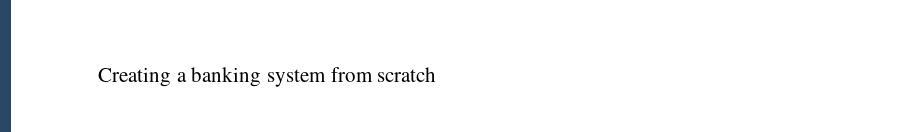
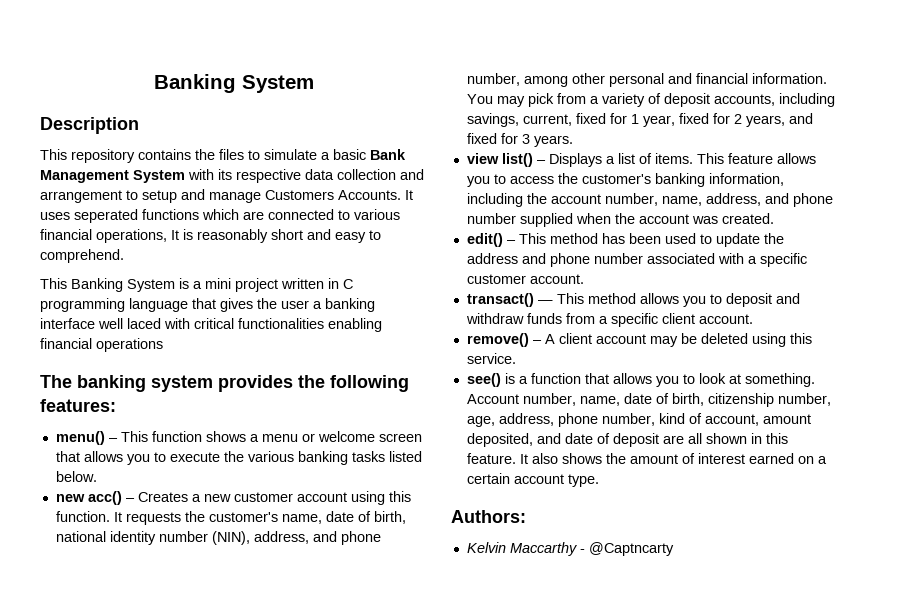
[98,67,437,87] Creating a banking system from scratch -> [153,74,314,93] [40,117,139,134] [40,149,406,163] [40,169,424,183] [40,189,413,203] [40,209,400,223] [40,229,381,243] [40,249,124,263] [40,278,353,292] [40,298,375,312] [40,318,382,332] [40,338,163,352] [40,375,409,392] [40,399,116,412] [55,431,422,445] [55,451,422,465] [55,471,97,482] [55,491,411,505] [55,511,406,525] [55,531,381,545] [466,73,827,87] [466,93,835,107] [466,113,813,127] [466,133,573,147] [466,153,816,167] [466,173,784,187] [466,193,833,207] [466,213,774,227] [466,233,784,247] [466,253,807,267] [466,274,584,284] [466,293,800,307] [465,313,753,327] [466,333,812,347] [466,353,516,364] [466,373,815,387] [466,393,831,407] [466,413,811,427] [466,433,788,447] [466,453,827,464] [466,473,599,487] [451,510,526,523] [466,542,674,556] Banking System // Description // This repository contains the files to simulate a basic Bank Management System with its respective data collection and arrangement to setup and manage Customers Accounts. It uses seperated functions which are connected to various financial operations, It is reasonably short and easy to comprehend. // This Banking System is a mini project written in C programming language that gives the user a banking interface well laced with critical functionalities enabling financial operations // The banking system provides the following features: // menu() – This function shows a menu or welcome screen that allows you to execute the various banking tasks listed below. // new acc() – Creates a new customer account using this function. It requests the customer's name, date of birth, national identity number (NIN), address, and phone number, among other personal and financial information. You may pick from a variety of deposit accounts, including savings, current, fixed for 1 year, fixed for 2 years, and fixed for 3 years. // view list() – Displays a list of items. This feature allows you to access the customer's banking information, including the account number, name, address, and phone number supplied when the account was created. // edit() – This method has been used to update the address and phone number associated with a specific customer account. // transact() — This method allows you to deposit and withdraw funds from a specific client account. // remove() – A client account may be deleted using this service. // see() is a function that allows you to look at something. Account number, name, date of birth, citizenship number, age, address, phone number, kind of account, amount deposited, and date of deposit are all shown in this feature. It also shows the amount of interest earned on a certain account type. // Authors: // Kelvin Maccarthy - @Captncarty

